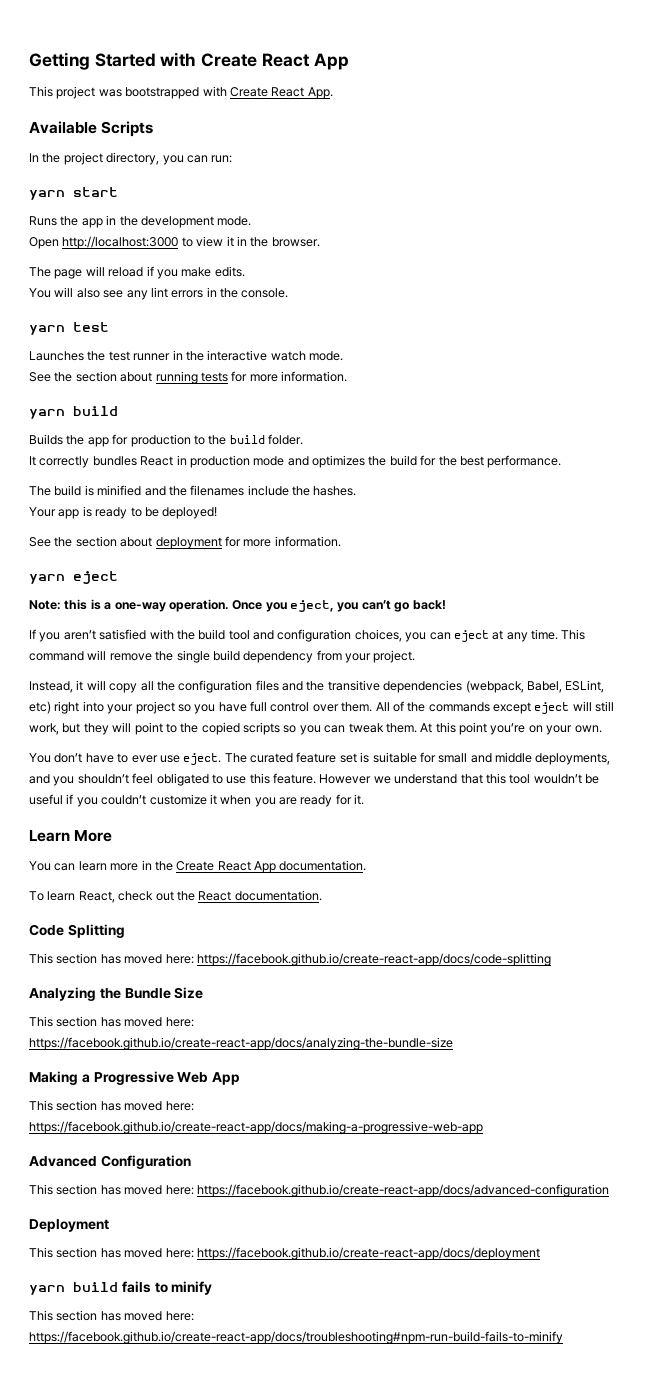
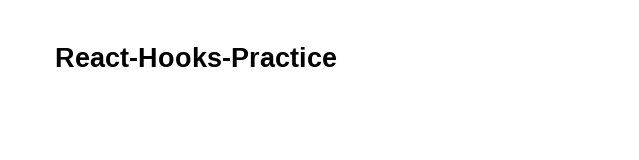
[29,52,349,70] [29,86,333,99] [29,121,154,137] [29,152,233,165] [29,187,118,200] [29,215,252,228] [29,236,320,249] [29,266,245,279] [29,287,289,300] [29,322,109,335] [29,350,343,361] [29,371,347,384] [29,406,118,419] [29,434,303,447] [29,455,562,468] [29,485,357,496] [29,506,218,519] [29,536,341,549] [29,571,118,584] [29,599,446,612] [29,629,586,642] [29,650,416,663] [29,680,605,693] [29,701,615,714] [29,722,602,735] [29,752,611,765] [29,773,599,786] [29,794,365,807] [29,830,113,842] [29,860,367,873] [29,890,322,903] [29,924,125,938] [29,953,551,966] [29,987,204,1001] [29,1016,194,1027] [29,1037,453,1050] [29,1071,241,1085] [29,1100,194,1111] [29,1121,483,1134] [29,1155,191,1169] [29,1184,609,1197] [29,1219,109,1232] [29,1247,540,1260] [29,1281,213,1295] [29,1310,194,1321] [29,1331,563,1344] Getting Started with Create React App // This project was bootstrapped with Create React App. // Available Scripts // In the project directory, you can run: // yarn start // Runs the app in the development mode. // Open http://localhost:3000 to view it in the browser. // The page will reload if you make edits. // You will also see any lint errors in the console. // yarn test // Launches the test runner in the interactive watch mode. // See the section about running tests for more information. // yarn build // Builds the app for production to the build folder. // It correctly bundles React in production mode and optimizes the build for the best performance. // The build is minified and the filenames include the hashes. // Your app is ready to be deployed! // See the section about deployment for more information. // yarn eject // Note: this is a one-way operation. Once you eject, you can’t go back! // If you aren’t satisfied with the build tool and configuration choices, you can eject at any time. This command will remove the single build dependency from your project. // Instead, it will copy all the configuration files and the transitive dependencies (webpack, Babel, ESLint, etc) right into your project so you have full control over them. All of the commands except eject will still work, but they will point to the copied scripts so you can tweak them. At this point you’re on your own. // You don’t have to ever use eject. The curated feature set is suitable for small and middle deployments, and you shouldn’t feel obligated to use this feature. However we understand that this tool wouldn’t be useful if you couldn’t customize it when you are ready for it. // Learn More // You can learn more in the Create React App documentation. // To learn React, check out the React documentation. // Code Splitting // This section has moved here: https://facebook.github.io/create-react-app/docs/code-splitting // Analyzing the Bundle Size // This section has moved here: https://facebook.github.io/create-react-app/docs/analyzing-the-bundle-size // Making a Progressive Web App // This section has moved here: https://facebook.github.io/create-react-app/docs/making-a-progressive-web-app // Advanced Configuration // This section has moved here: https://facebook.github.io/create-react-app/docs/advanced-configuration // Deployment // This section has moved here: https://facebook.github.io/create-react-app/docs/deployment // yarn build fails to minify // This section has moved here: https://facebook.github.io/create-react-app/docs/troubleshooting#npm-run-build-fails-to-minify -> [55,47,337,67] React-Hooks-Practice

